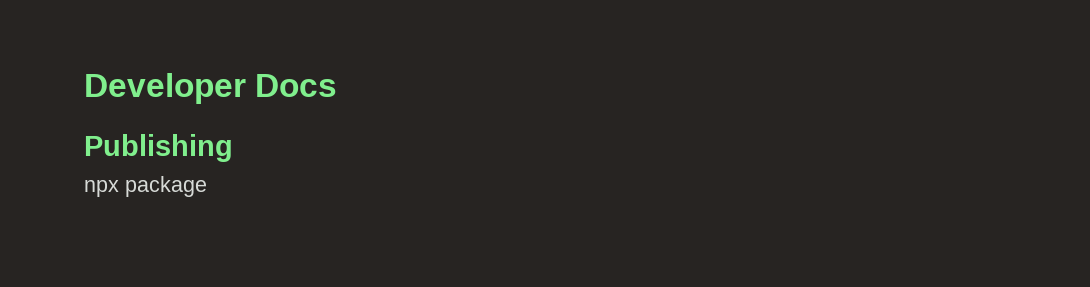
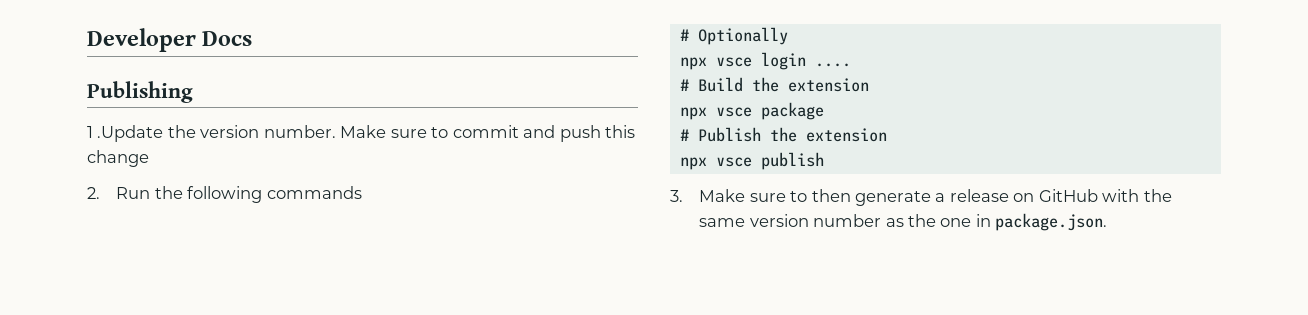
[84,176,207,197] npx package -> [87,125,636,142] [87,150,149,167] [87,186,362,203] [679,27,788,45] [679,52,851,70] [679,77,869,92] [679,102,824,120] [679,127,887,142] [679,152,824,170] [670,189,1172,206] [699,213,1108,231] 1 .Update the version number. Make sure to commit and push this change // 2. Run the following commands // # Optionally // npx vsce login .... // # Build the extension // npx vsce package // # Publish the extension // npx vsce publish // 3. Make sure to then generate a release on GitHub with the same version number as the one in package.json.

